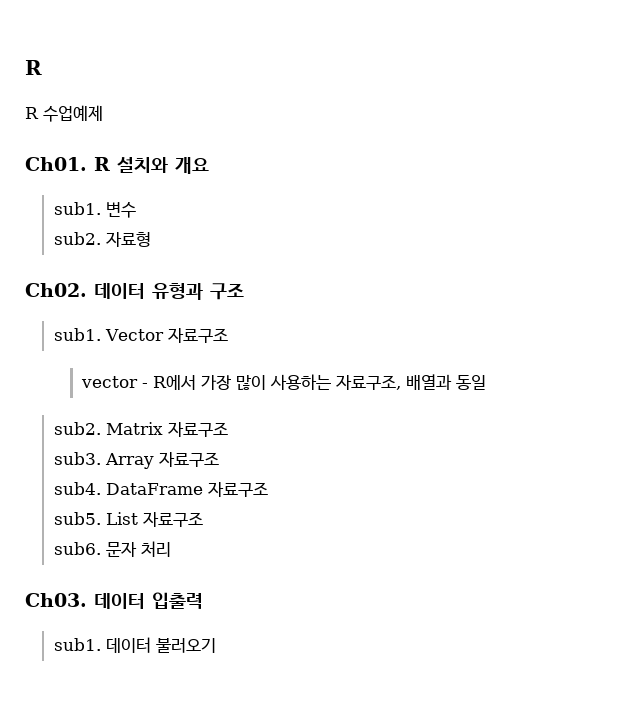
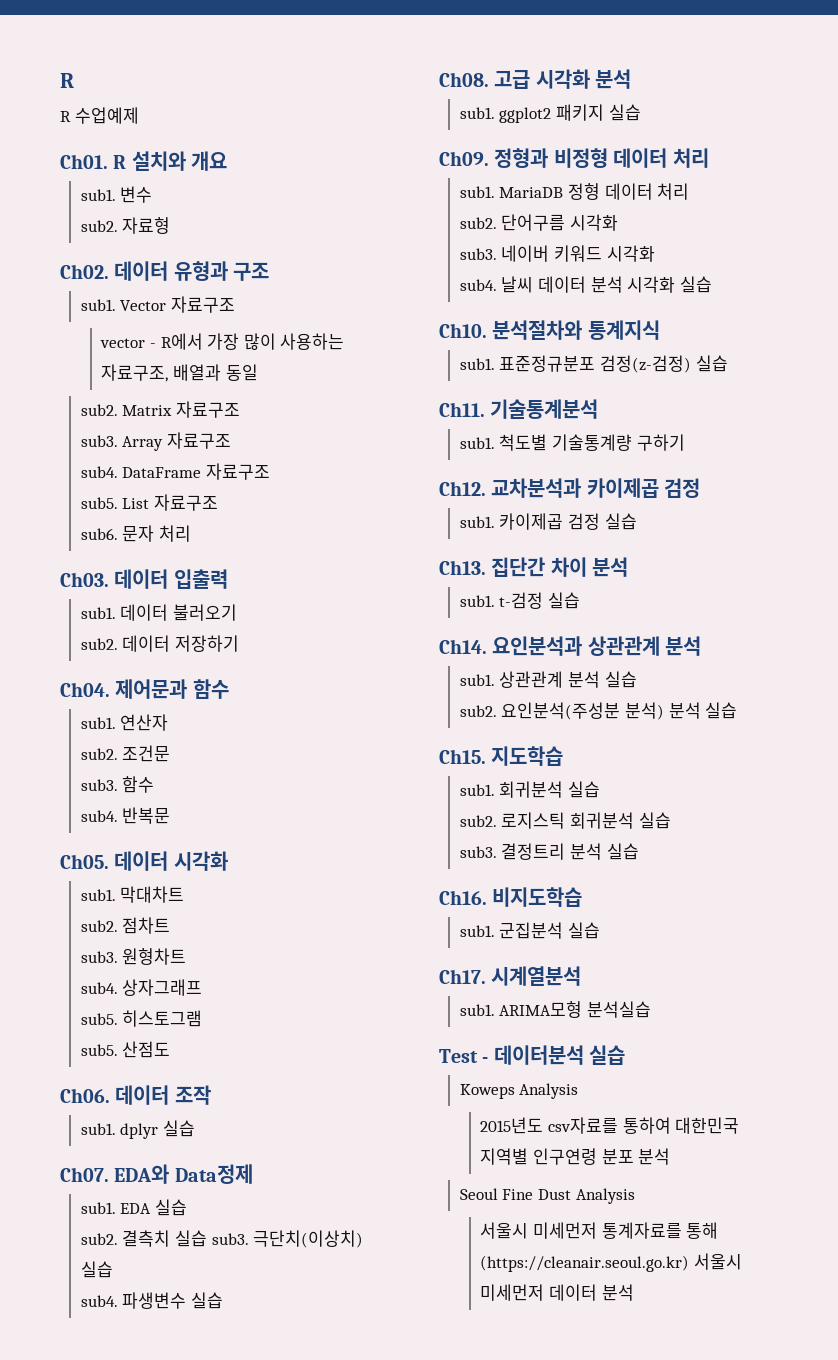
(216, 645) none -> [80,635,239,652] [60,679,229,699] [80,714,169,731] [80,745,171,762] [80,776,155,793] [80,807,171,824] [60,851,228,871] [80,886,185,903] [80,917,171,934] [80,948,187,965] [80,979,203,996] [80,1010,203,1027] [80,1041,171,1058] [60,1085,211,1105] [80,1120,195,1139] [60,1164,253,1184] [80,1199,187,1216] [80,1230,364,1248] [80,1261,113,1278] [80,1292,223,1309] [439,69,632,89] [459,104,641,123] [439,148,709,168] [459,183,690,200] [459,214,618,231] [459,245,655,262] [459,276,712,293] [439,320,660,340] [459,355,728,373] [439,399,599,419] [459,434,685,451] [439,478,701,498] [459,513,637,530] [439,557,629,577] [459,592,580,609] [439,636,702,656] [459,671,637,688] [459,702,738,720] [439,746,564,766] [459,781,600,798] [459,812,671,829] [459,843,639,860] [439,887,583,907] [459,922,600,939] [439,966,582,986] [459,1001,651,1018] [439,1045,626,1065] [459,1083,579,1099] [480,1117,740,1134] [480,1148,671,1165] [459,1188,635,1204] [480,1222,719,1239] [480,1253,743,1272] [480,1284,634,1301] // sub2. 데이터 저장하기 // Ch04. 제어문과 함수 // sub1. 연산자 // sub2. 조건문 // sub3. 함수 // sub4. 반복문 // Ch05. 데이터 시각화 // sub1. 막대차트 // sub2. 점차트 // sub3. 원형차트 // sub4. 상자그래프 // sub5. 히스토그램 // sub5. 산점도 // Ch06. 데이터 조작 // sub1. dplyr 실습 // Ch07. EDA와 Data정제 // sub1. EDA 실습 // sub2. 결측치 실습 sub3. 극단치(이상치) 실습 // sub4. 파생변수 실습 // Ch08. 고급 시각화 분석 // sub1. ggplot2 패키지 실습 // Ch09. 정형과 비정형 데이터 처리 // sub1. MariaDB 정형 데이터 처리 // sub2. 단어구름 시각화 // sub3. 네이버 키워드 시각화 // sub4. 날씨 데이터 분석 시각화 실습 // Ch10. 분석절차와 통계지식 // sub1. 표준정규분포 검정(z-검정) 실습 // Ch11. 기술통계분석 // sub1. 척도별 기술통계량 구하기 // Ch12. 교차분석과 카이제곱 검정 // sub1. 카이제곱 검정 실습 // Ch13. 집단간 차이 분석 // sub1. t-검정 실습 // Ch14. 요인분석과 상관관계 분석 // sub1. 상관관계 분석 실습 // sub2. 요인분석(주성분 분석) 분석 실습 // Ch15. 지도학습 // sub1. 회귀분석 실습 // sub2. 로지스틱 회귀분석 실습 // sub3. 결정트리 분석 실습 // Ch16. 비지도학습 // sub1. 군집분석 실습 // Ch17. 시계열분석 // sub1. ARIMA모형 분석실습 // Test - 데이터분석 실습 // Koweps Analysis // 2015년도 csv자료를 통하여 대한민국 지역별 인구연령 분포 분석 // Seoul Fine Dust Analysis // 서울시 미세먼저 통계자료를 통해 (https://cleanair.seoul.go.kr) 서울시 미세먼저 데이터 분석

